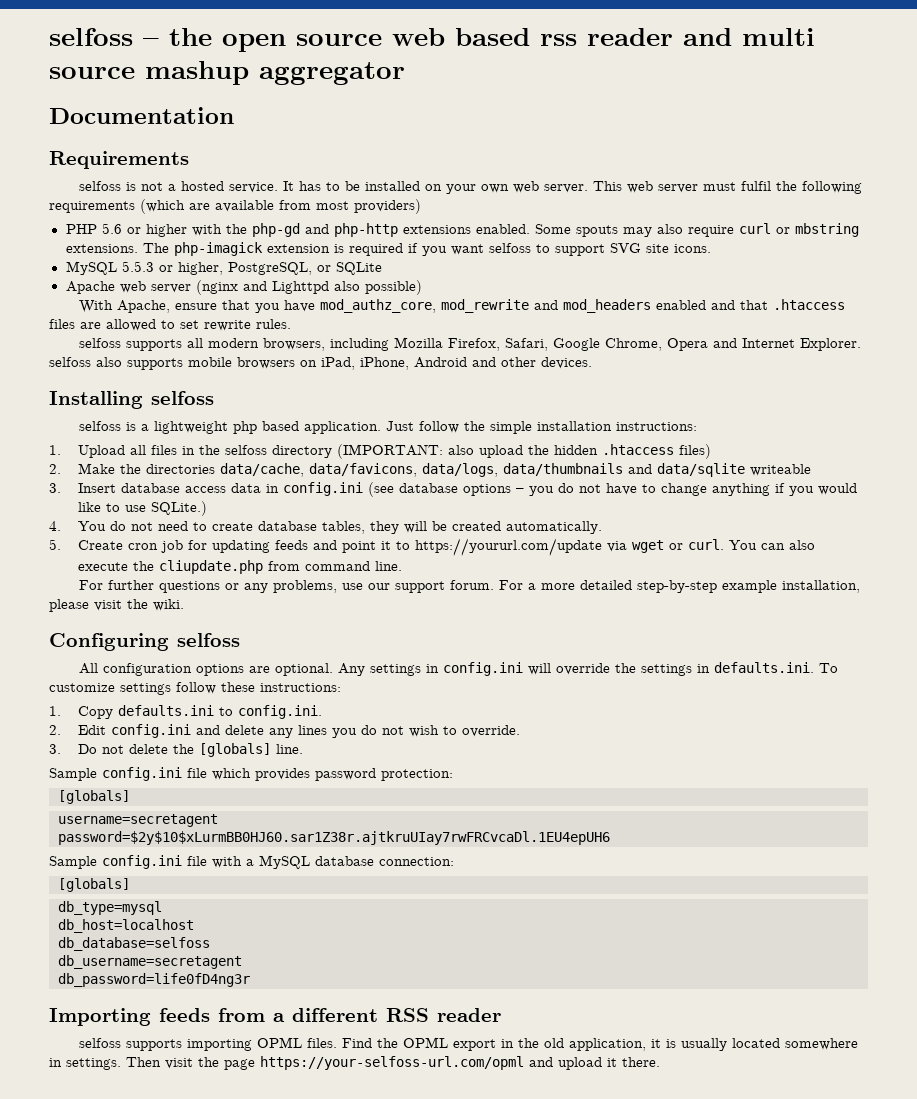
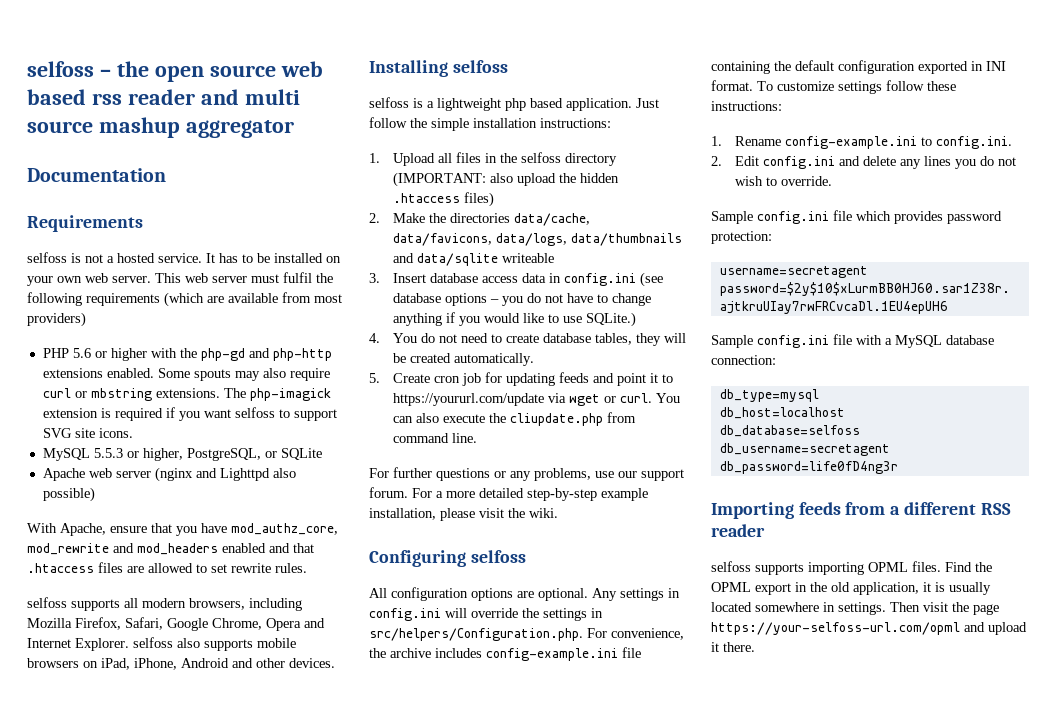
[714,662,815,673] defaults.ini. -> [369,628,684,641] [369,647,641,661] [711,60,1006,74] [711,80,753,91] src/helpers/Configuration.php. For convenience, the archive includes config-example.ini file containing the default configuration exported in INI format.
[77,705,214,719] Copy defaults.ini -> [735,136,918,149] Rename config-example.ini
[49,743,303,757] // 3. Do not delete the [globals] line. -> (833, 181) none
[58,790,130,804] // [globals] -> (772, 237) none
[58,878,130,892] // [globals] -> (776, 360) none

